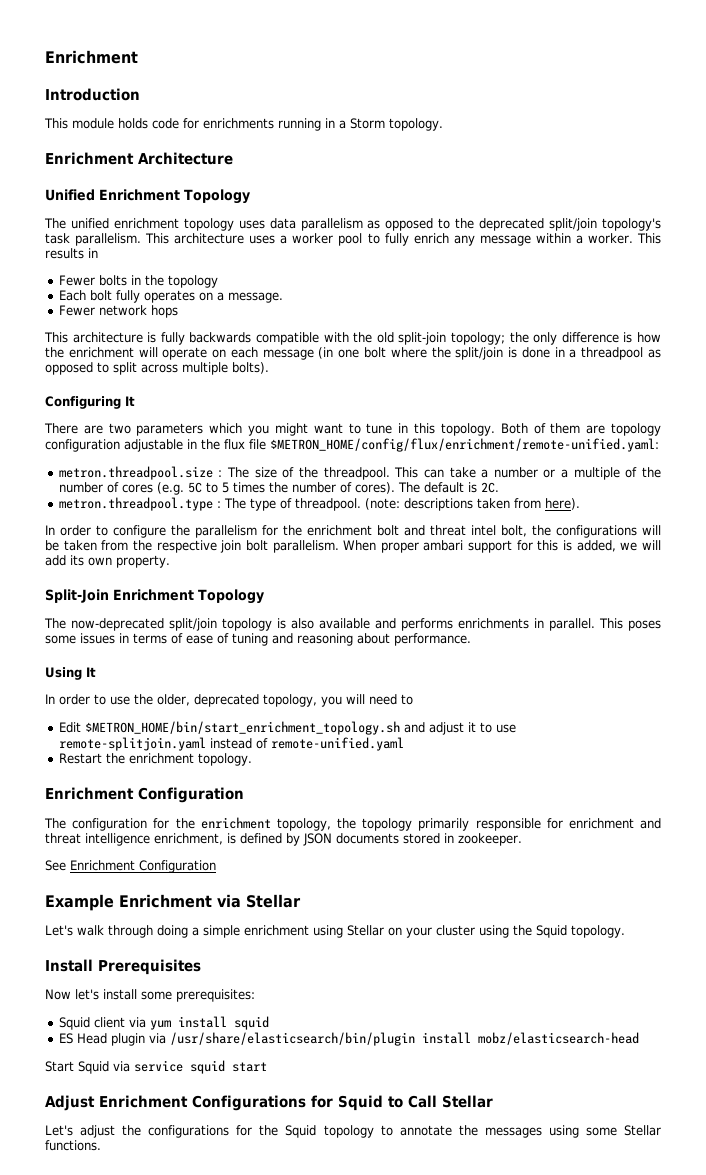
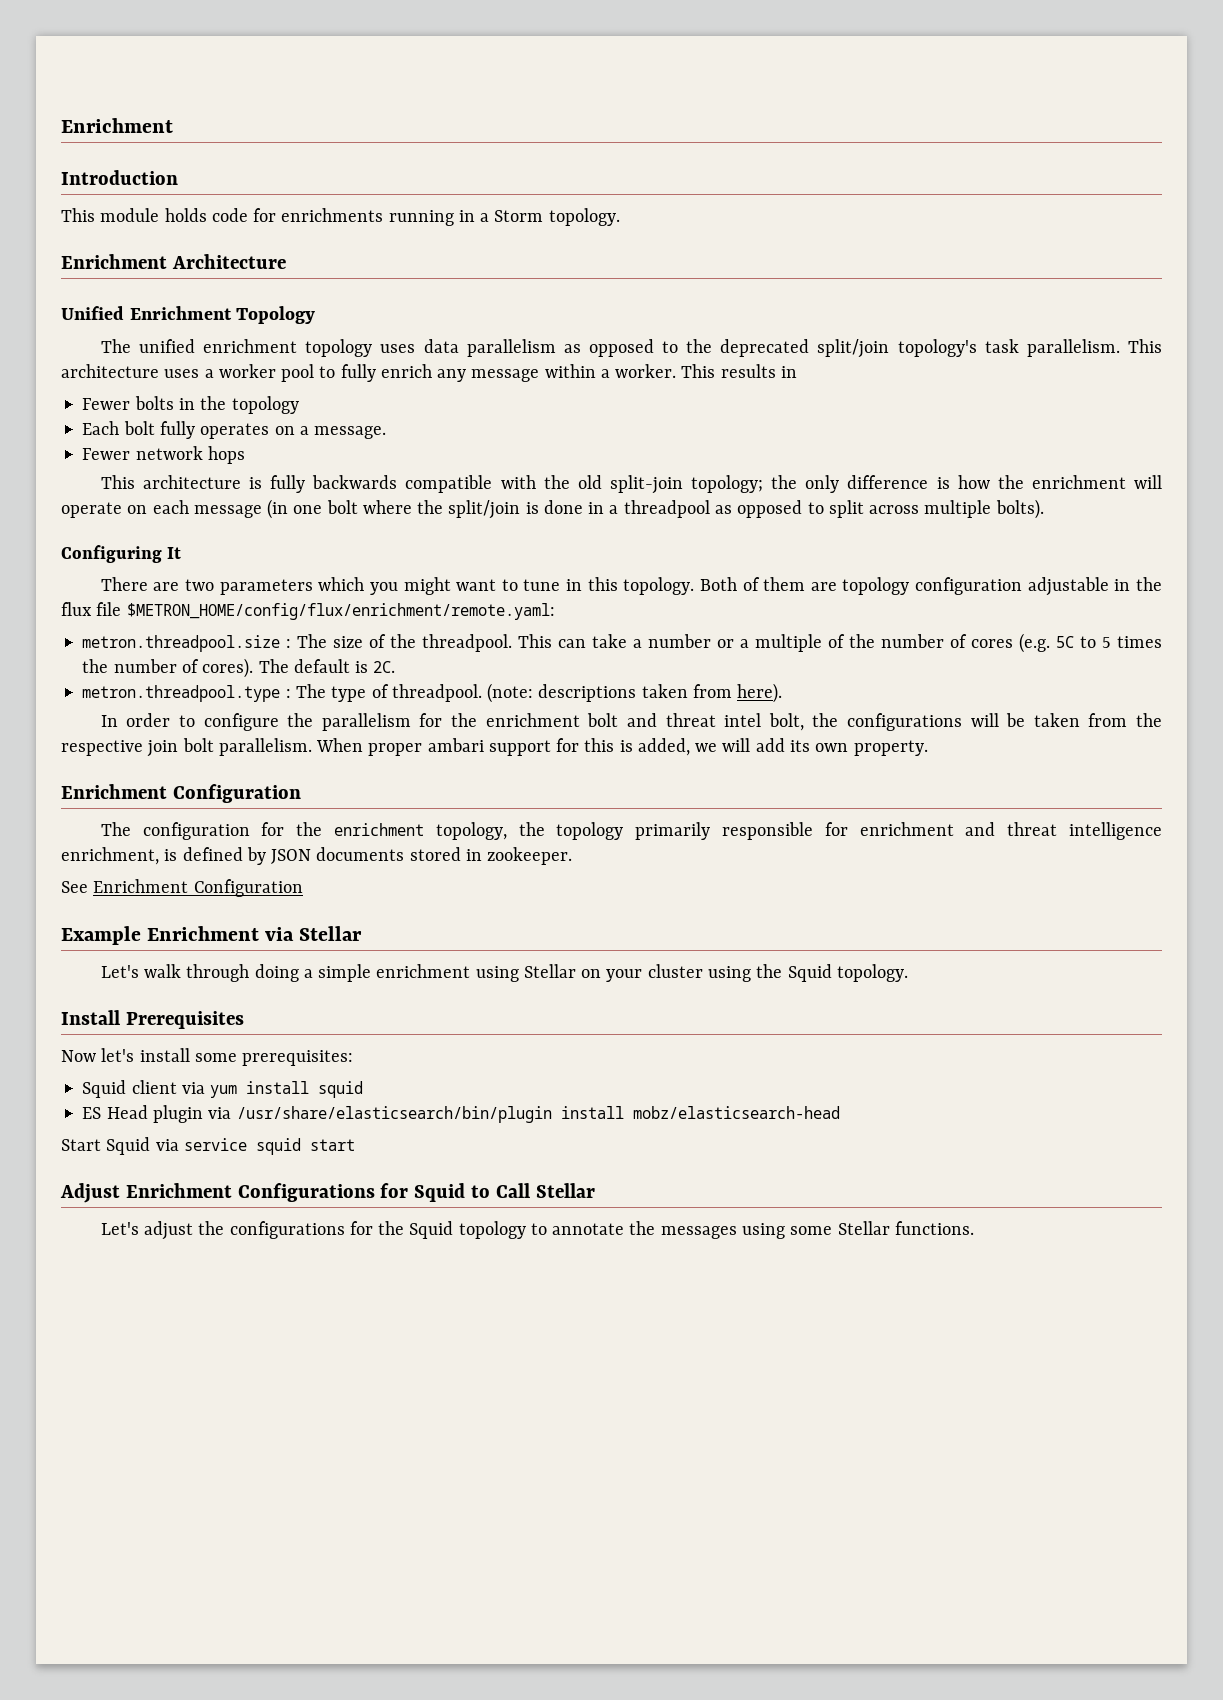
[270,438,659,452] $METRON_HOME/config/flux/enrichment/remote-unified.yaml: -> [126,603,555,620] $METRON_HOME/config/flux/enrichment/remote.yaml:
[45,589,264,604] [44,618,661,631] [45,633,471,646] [45,667,96,680] [45,694,413,707] [58,721,516,735] [58,737,404,751] [58,753,252,766] // Split-Join Enrichment Topology // The now-deprecated split/join topology is also available and performs enrichments in parallel. This poses some issues in terms of ease of tuning and reasoning about performance. // Using It // In order to use the older, deprecated topology, you will need to // Edit $METRON_HOME/bin/start_enrichment_topology.sh and adjust it to use remote-splitjoin.yaml instead of remote-unified.yaml // Restart the enrichment topology. -> (928, 748) none

